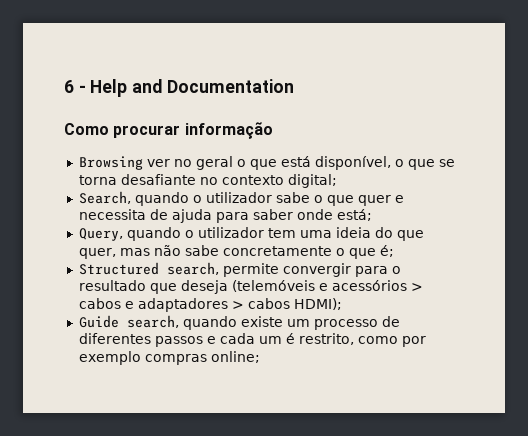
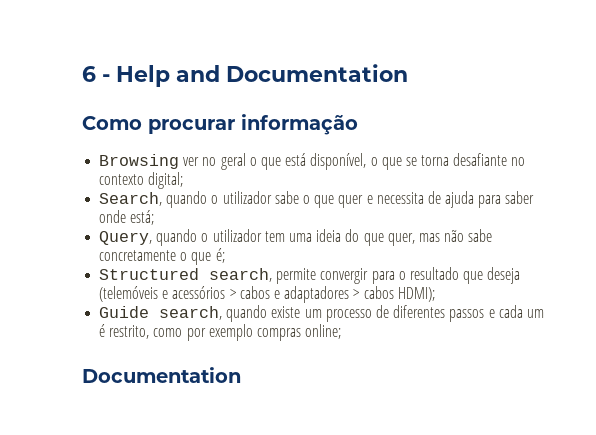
(260, 357) none -> [82,367,241,383] // Documentation

